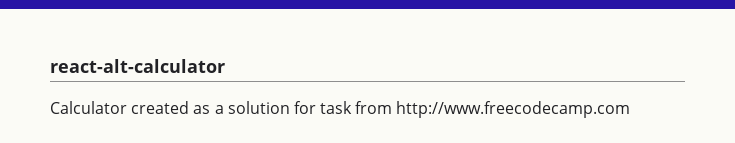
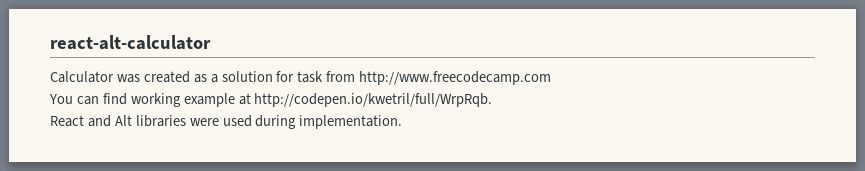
(127, 107) none -> [116,74,140,83] was
(631, 109) none -> [49,93,493,107] [50,115,403,129] // You can find working example at http://codepen.io/kwetril/full/WrpRqb. // React and Alt libraries were used during implementation.

